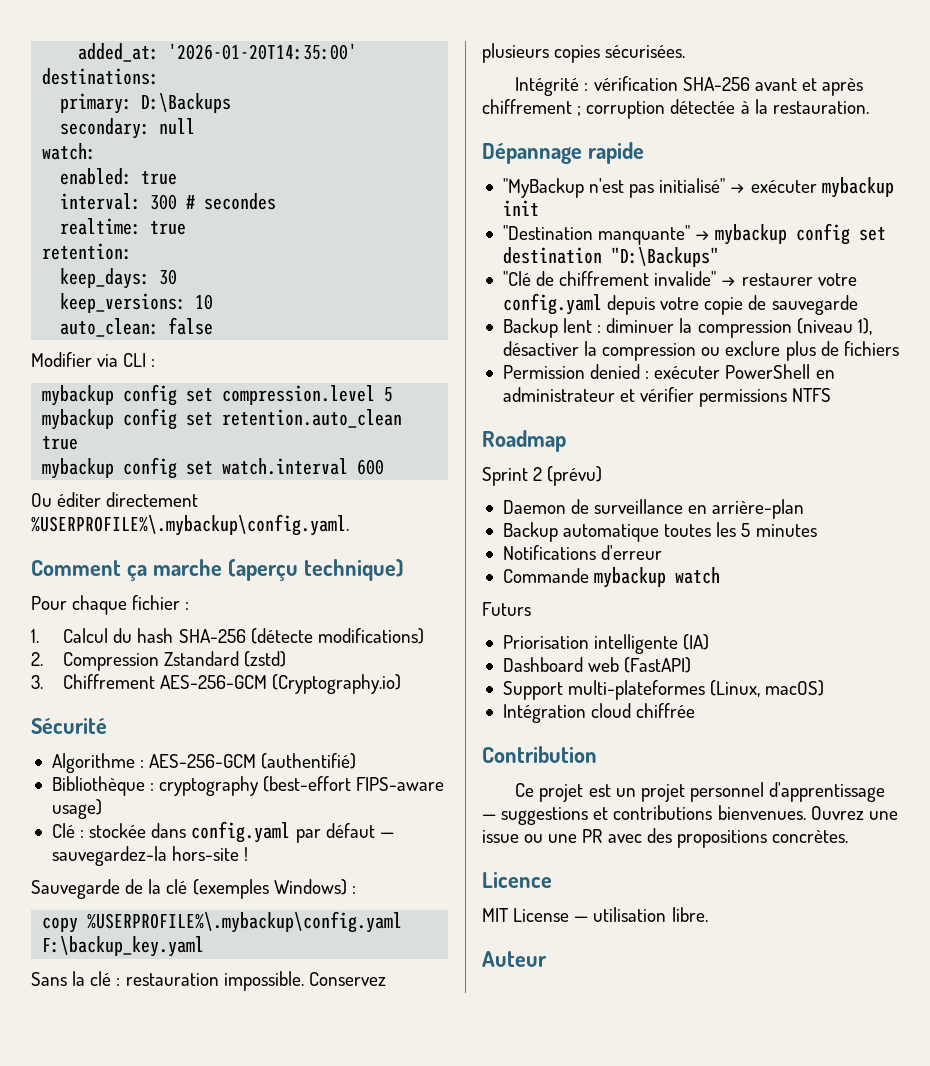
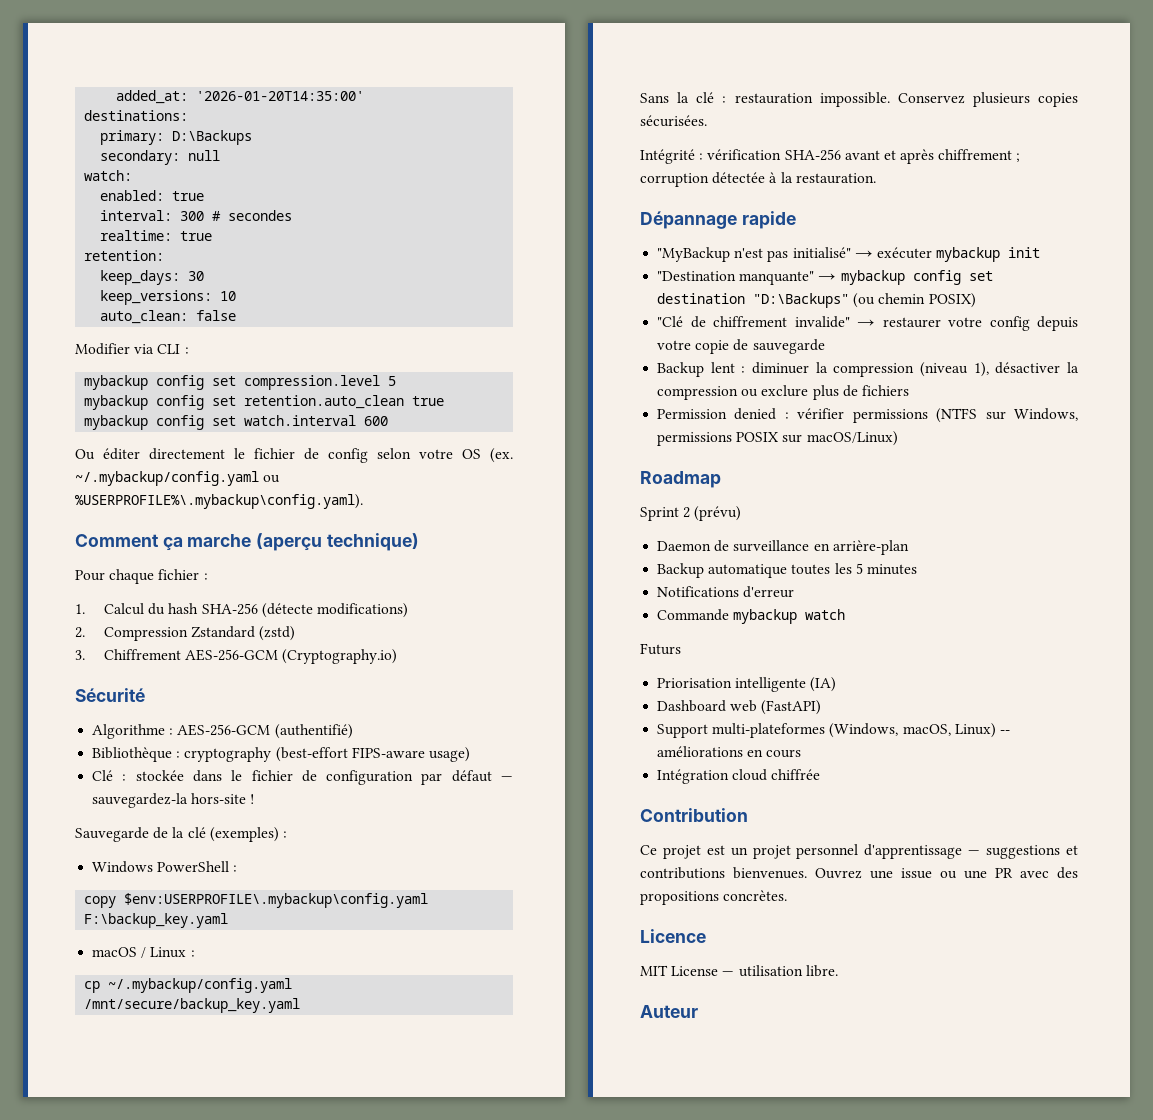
[31,514,349,536] %USERPROFILE%\.mybackup\config.yaml. -> [234,448,513,463] [75,471,281,486] [75,494,363,509] le fichier de config selon votre OS (ex. ~/.mybackup/config.yaml ou %USERPROFILE%\.mybackup\config.yaml).
[191,821,291,843] config.yaml -> [231,770,414,785] le fichier de configuration
[192,879,347,899] (exemples Windows) -> [209,827,287,842] [92,861,230,873] (exemples) : // Windows PowerShell
[87,911,403,933] %USERPROFILE%\.mybackup\config.yaml -> [124,893,429,908] $env:USERPROFILE\.mybackup\config.yaml
(205, 946) none -> [92,947,195,958] [84,978,293,993] [84,998,301,1013] // macOS / Linux : // cp ~/.mybackup/config.yaml /mnt/secure/backup_key.yaml
(719, 257) none -> [853,293,976,308] (ou chemin POSIX)
[502,293,602,315] config.yaml -> [989,316,1030,331] config
[654,364,835,379] [502,387,832,407] exécuter PowerShell en administrateur et vérifier permissions NTFS -> [797,408,1078,423] [657,431,898,446] vérifier permissions (NTFS sur Windows, permissions POSIX sur macOS/Linux)
[710,680,825,697] (Linux, macOS) -> [829,723,1010,738] [657,746,802,758] (Windows, macOS, Linux) -- améliorations en cours

